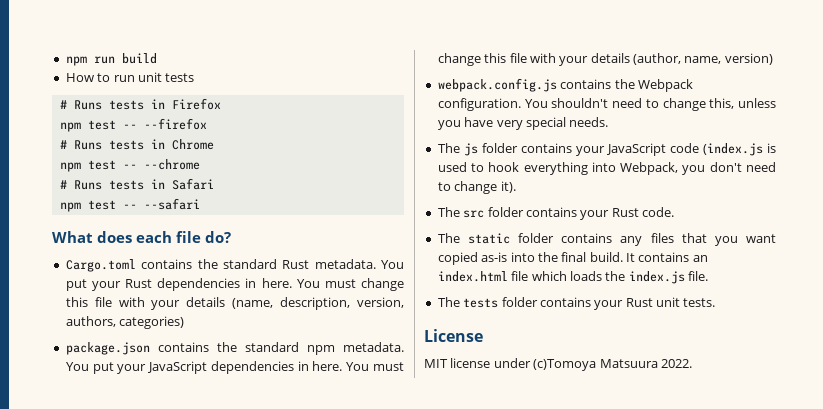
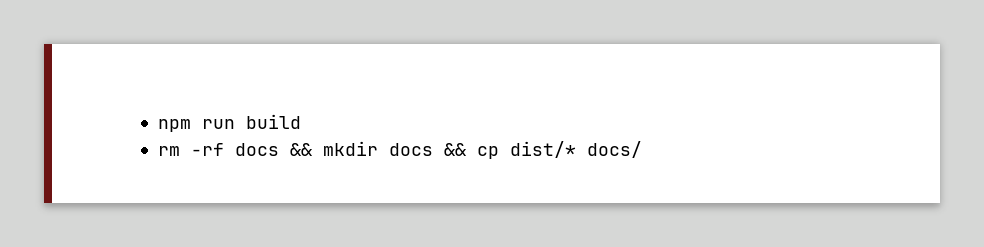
[65,72,195,82] [59,98,221,110] [59,118,207,132] [59,139,214,150] [59,159,200,172] [59,178,214,190] [59,198,200,212] [52,231,231,243] [65,259,404,272] [65,278,404,291] [65,297,404,310] [65,316,185,329] [65,342,405,355] [65,361,404,374] [437,53,773,66] [437,78,693,92] [437,98,776,111] [437,117,609,130] [437,143,776,156] [437,162,776,175] [437,181,516,194] [437,207,674,220] [437,233,776,246] [437,252,708,265] [437,271,708,284] [437,297,716,310] [424,329,483,342] [424,358,692,371] How to run unit tests // # Runs tests in Firefox // npm test -- --firefox // # Runs tests in Chrome // npm test -- --chrome // # Runs tests in Safari // npm test -- --safari // What does each file do? // Cargo.toml contains the standard Rust metadata. You put your Rust dependencies in here. You must change this file with your details (name, description, version, authors, categories) // package.json contains the standard npm metadata. You put your JavaScript dependencies in here. You must change this file with your details (author, name, version) // webpack.config.js contains the Webpack configuration. You shouldn't need to change this, unless you have very special needs. // The js folder contains your JavaScript code (index.js is used to hook everything into Webpack, you don't need to change it). // The src folder contains your Rust code. // The static folder contains any files that you want copied as-is into the final build. It contains an index.html file which loads the index.js file. // The tests folder contains your Rust unit tests. // License // MIT license under (c)Tomoya Matsuura 2022. -> [157,141,642,159] rm -rf docs && mkdir docs && cp dist/* docs/

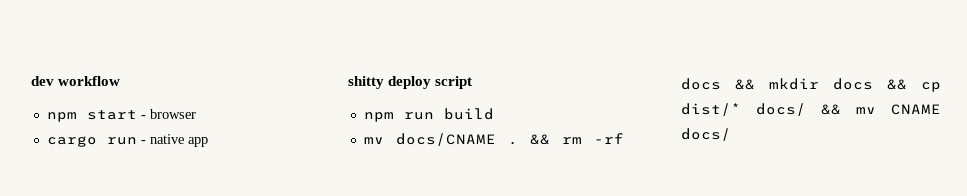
(157, 125) none -> [31,76,121,86] [46,109,196,122] [46,134,208,147] [348,76,473,89] dev workflow // npm start - browser // cargo run - native app // shitty deploy script //
(301, 121) none -> [363,133,550,146] mv docs/CNAME . &&
(642, 149) none -> [820,104,941,115] [680,128,731,141] && mv CNAME docs/

